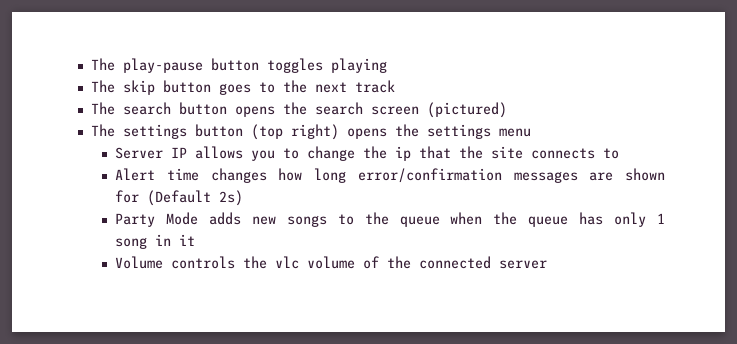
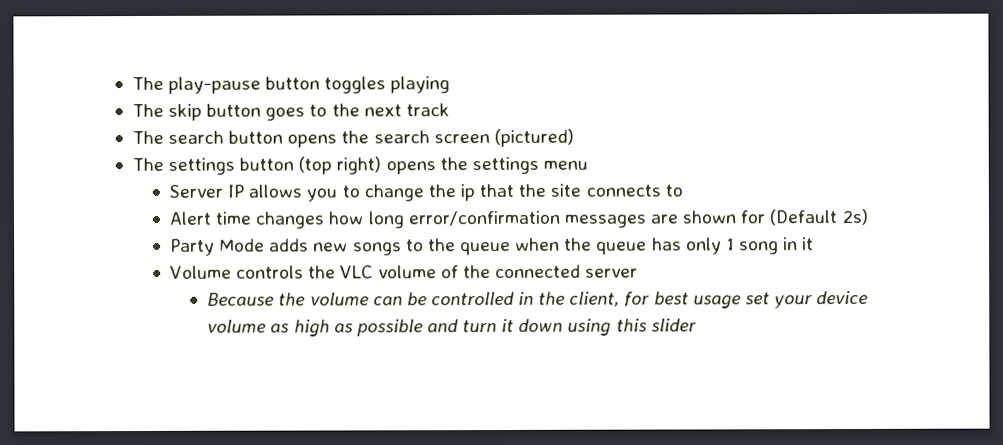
[275,256,300,269] vlc -> [340,265,374,279] VLC
(548, 264) none -> [207,290,869,309] [207,318,697,337] // Because the volume can be controlled in the client, for best usage set your device volume as high as possible and turn it down using this slider

